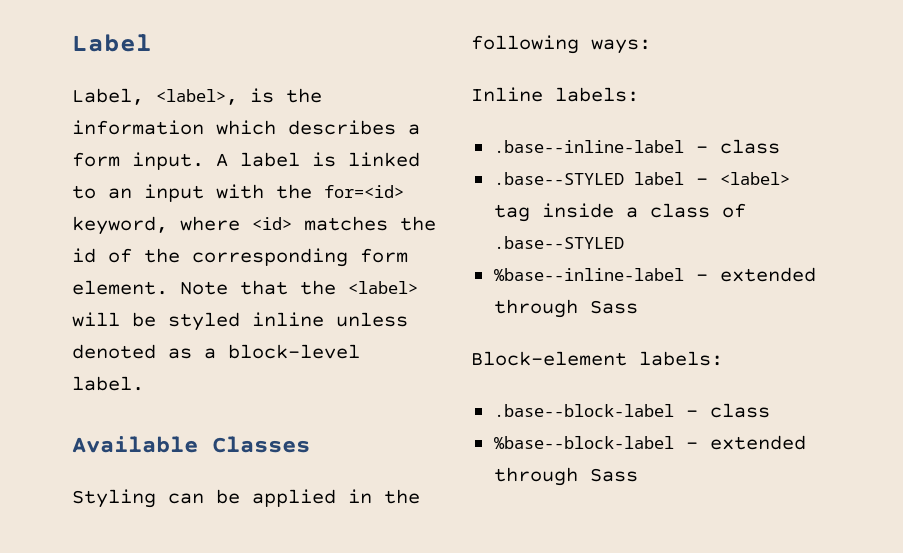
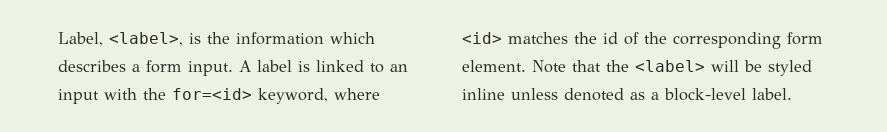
[72,34,152,52] Label // -> (58, 39) none
[72,436,310,453] [72,489,420,508] [471,35,651,54] [471,87,639,102] [493,139,780,154] [493,172,790,185] [493,203,746,222] [493,236,624,249] [493,267,816,282] [493,299,638,318] [471,351,723,366] [493,403,770,418] [493,435,806,450] [493,467,638,486] // Available Classes // Styling can be applied in the following ways: // Inline labels: // .base--inline-label - class // .base--STYLED label - <label> tag inside a class of .base--STYLED // %base--inline-label - extended through Sass // Block-element labels: // .base--block-label - class // %base--block-label - extended through Sass -> (792, 94) none

